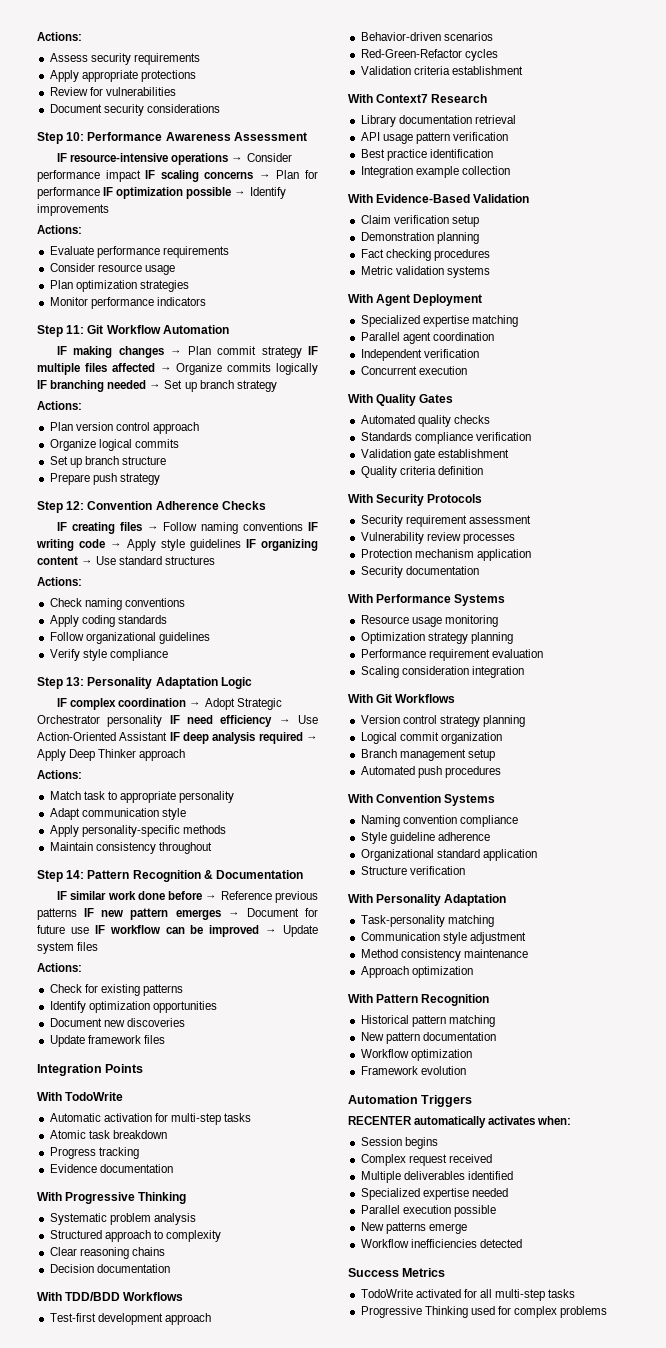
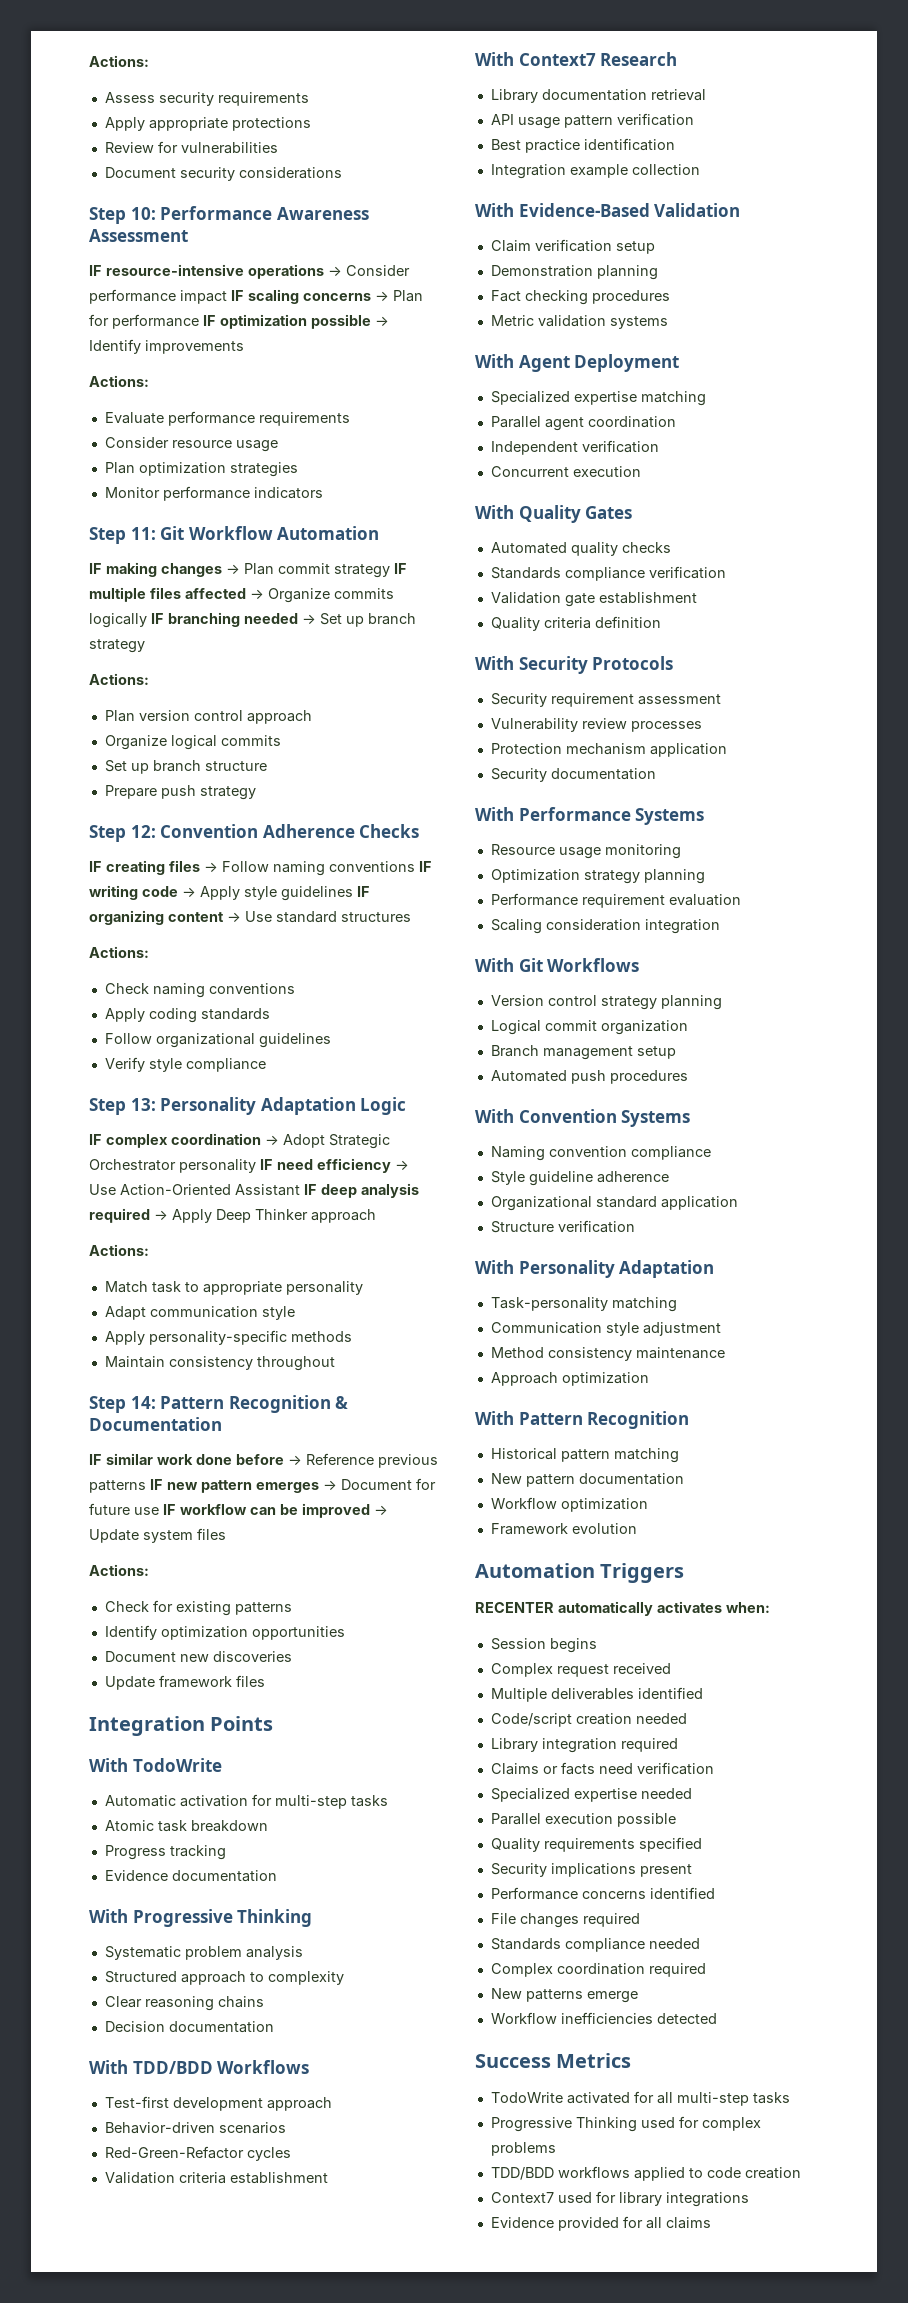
(513, 1175) none -> [490,1713,687,1727] [490,1738,678,1753] [490,1762,714,1775] // Code/script creation needed // Library integration required // Claims or facts need verification
(496, 1211) none -> [490,1837,702,1852] [490,1863,692,1877] [490,1887,715,1900] [490,1913,640,1928] [490,1938,700,1952] [490,1963,706,1977] // Quality requirements specified // Security implications present // Performance concerns identified // File changes required // Standards compliance needed // Complex coordination required
(608, 1312) none -> [490,2166,801,2181] [490,2191,749,2207] [490,2216,711,2231] // TDD/BDD workflows applied to code creation // Context7 used for library integrations // Evidence provided for all claims

